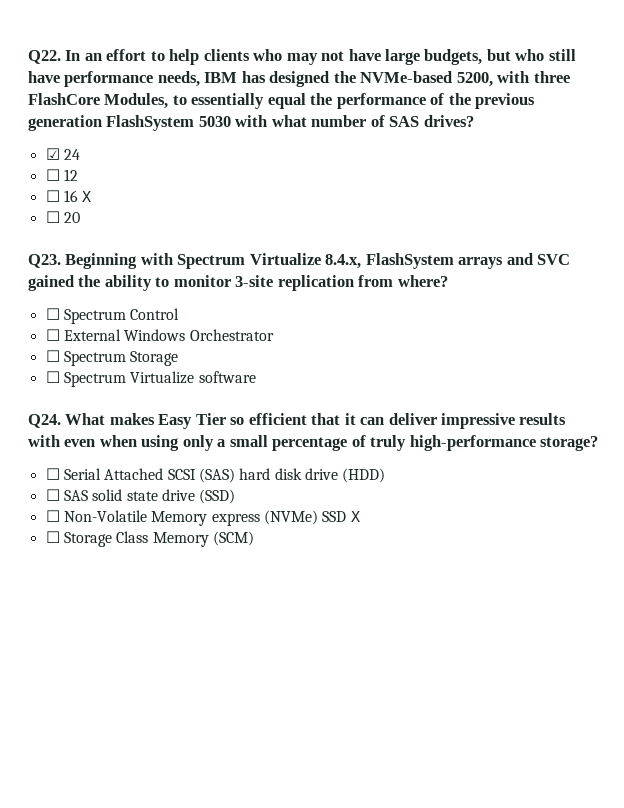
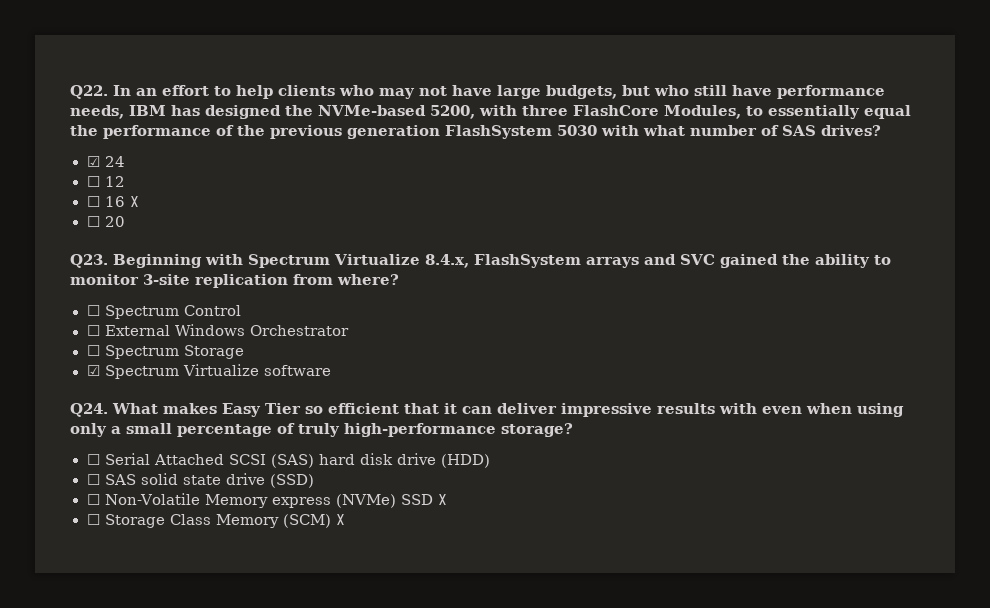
[45,371,60,383] ☐ -> [86,365,100,376] ☑
(254, 538) none -> [335,514,345,525] X

